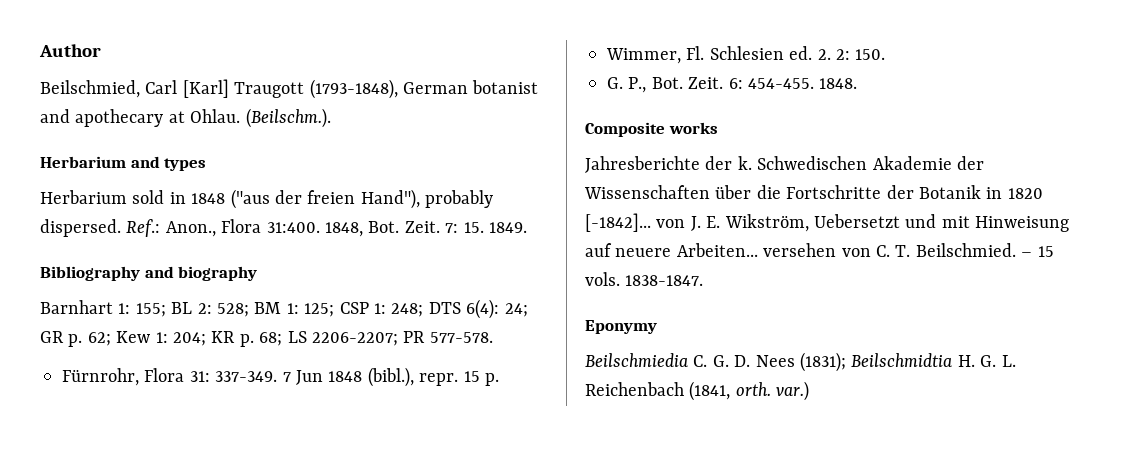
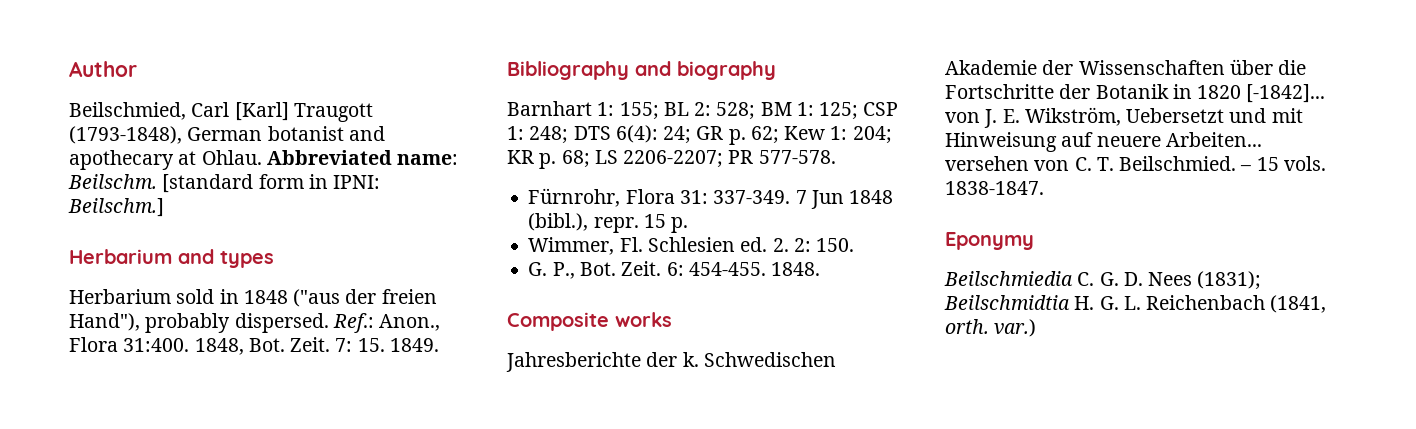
[245,108,331,128] (Beilschm.). -> [266,150,459,165] [68,174,381,193] [68,198,164,217] Abbreviated name: Beilschm. [standard form in IPNI: Beilschm.]

